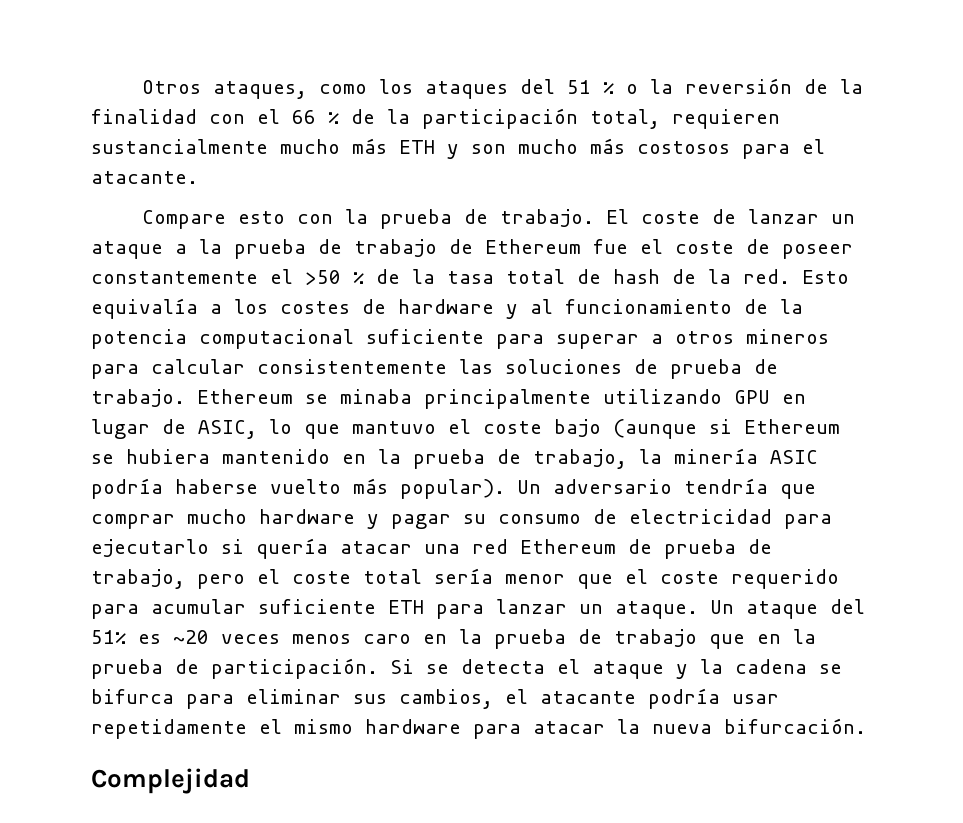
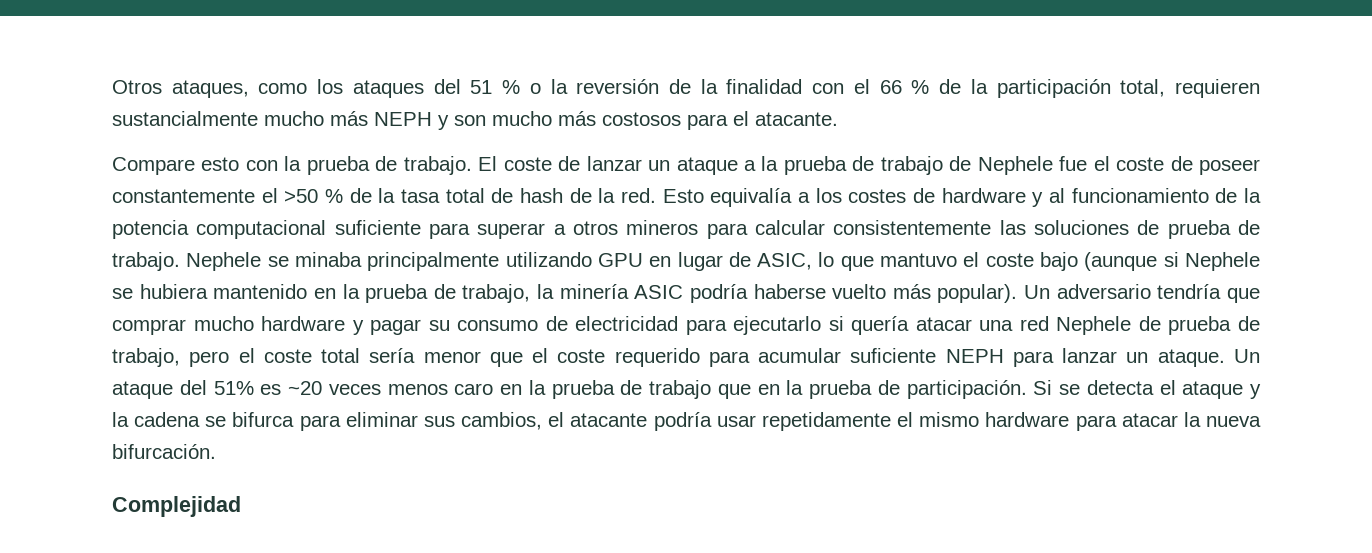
[399,140,435,154] ETH -> [374,112,432,126] NEPH
[485,239,581,254] Ethereum -> [977,156,1053,175] Nephele
[197,389,293,404] Ethereum -> [186,252,262,271] Nephele
[744,419,840,434] Ethereum -> [1184,252,1260,271] Nephele
[520,539,616,554] Ethereum -> [1056,316,1132,335] Nephele
[388,600,424,614] ETH -> [945,349,1004,363] NEPH

